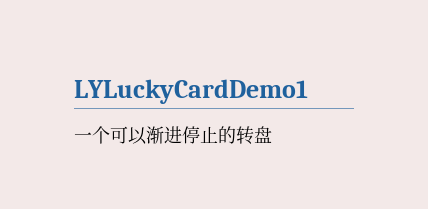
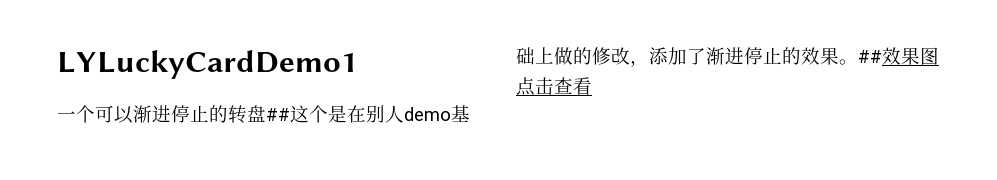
(272, 134) none -> [266,105,470,123] [516,47,939,67] [516,77,592,96] ##这个是在别人demo基础上做的修改，添加了渐进停止的效果。##效果图点击查看

